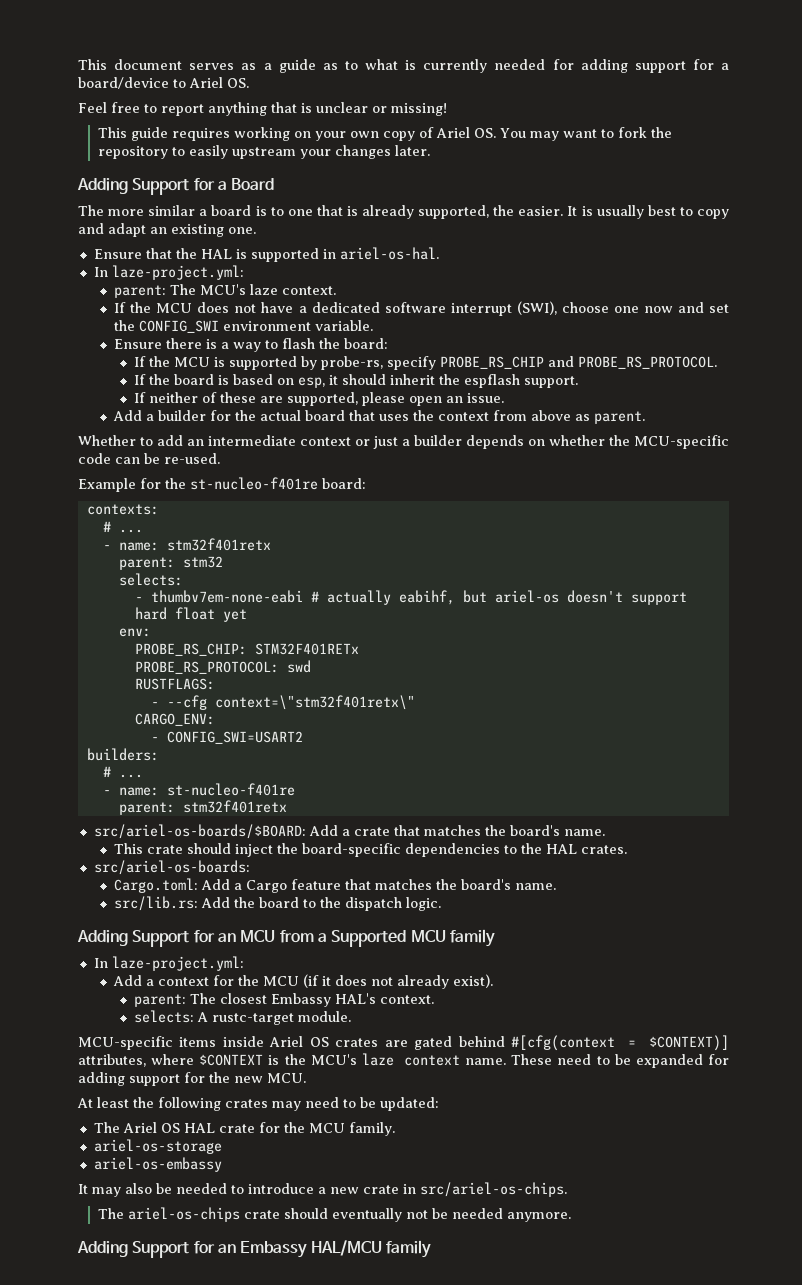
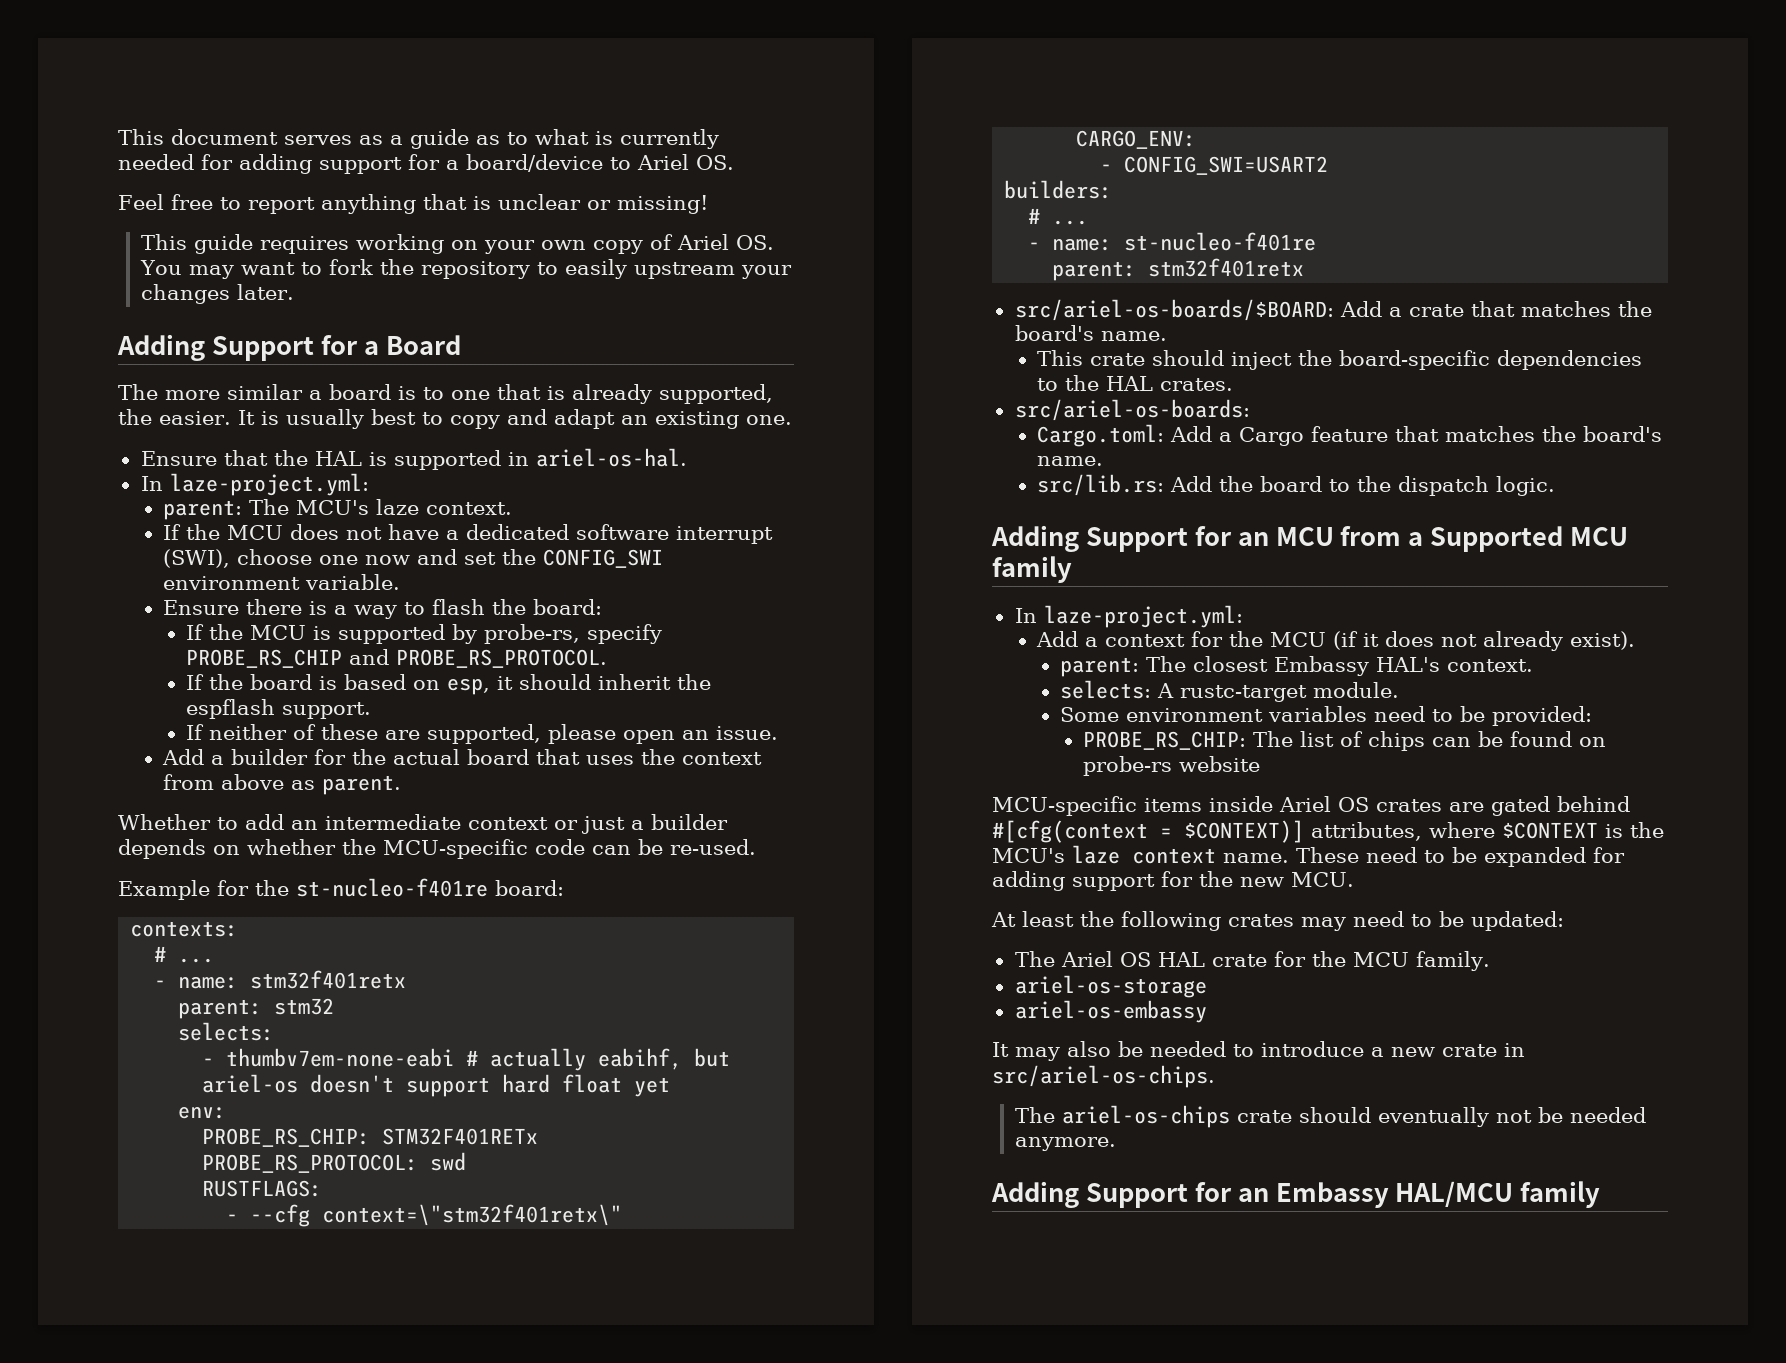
(352, 1016) none -> [1060,706,1593,726] [1083,731,1607,751] [1083,756,1261,776] // Some environment variables need to be provided: // PROBE_RS_CHIP: The list of chips can be found on probe-rs website

